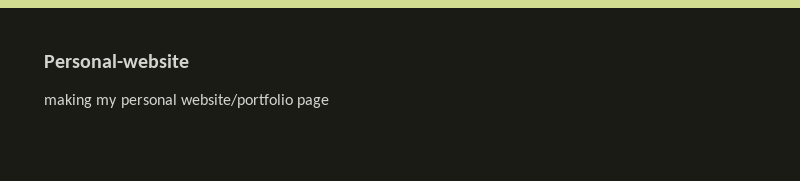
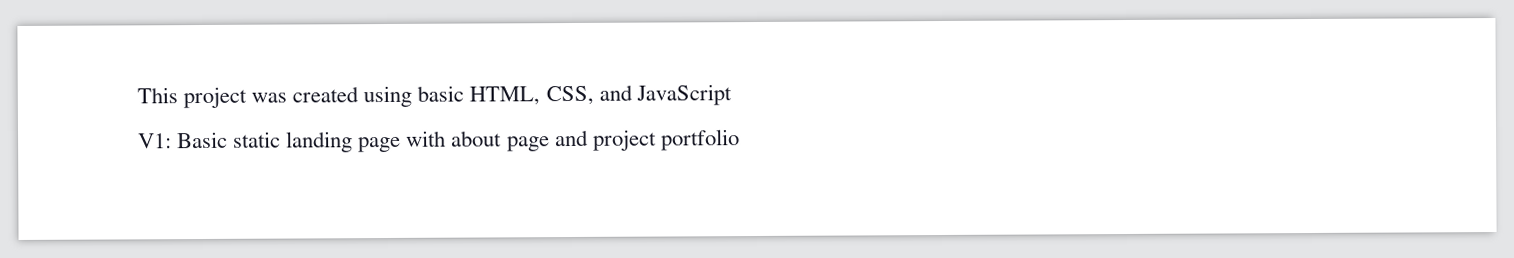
[44,54,189,68] [44,94,330,108] Personal-website // making my personal website/portfolio page -> [137,84,732,109] [138,129,740,153] This project was created using basic HTML, CSS, and JavaScript // V1: Basic static landing page with about page and project portfolio

